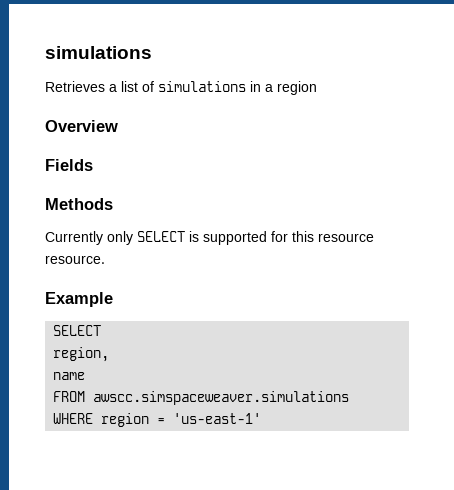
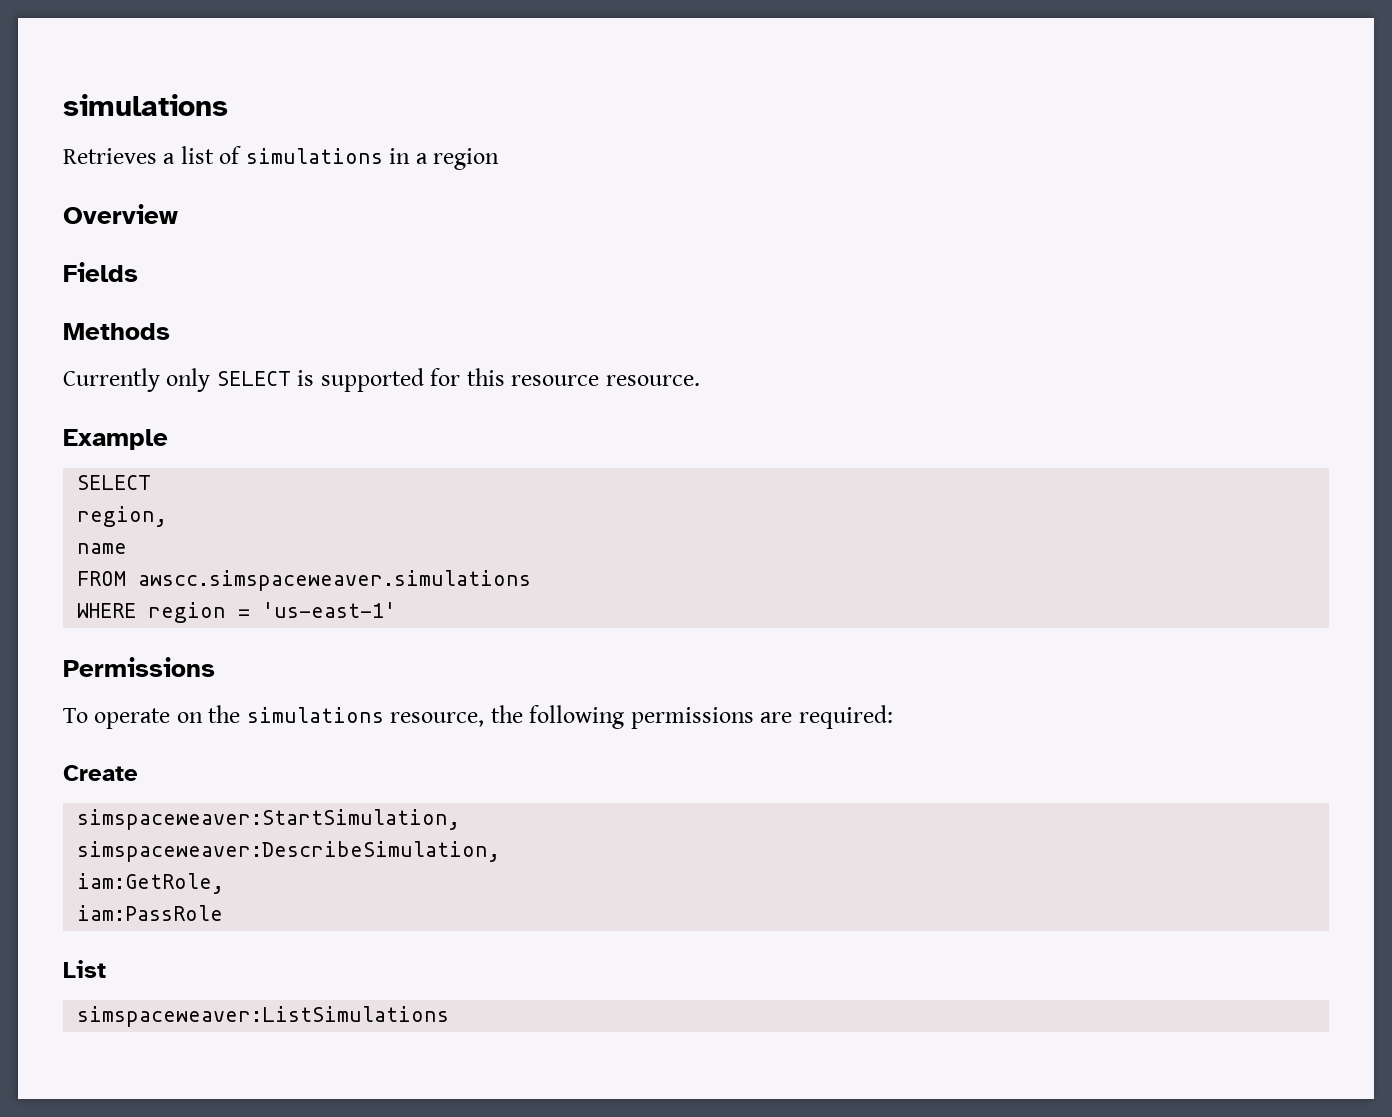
(262, 418) none -> [63,657,215,677] [63,705,893,729] [63,765,138,781] [77,809,461,830] [77,841,501,862] [77,873,225,894] [77,905,224,921] [63,960,106,978] [77,1006,450,1027] // Permissions // To operate on the simulations resource, the following permissions are required: // Create // simspaceweaver:StartSimulation, // simspaceweaver:DescribeSimulation, // iam:GetRole, // iam:PassRole // List // simspaceweaver:ListSimulations

